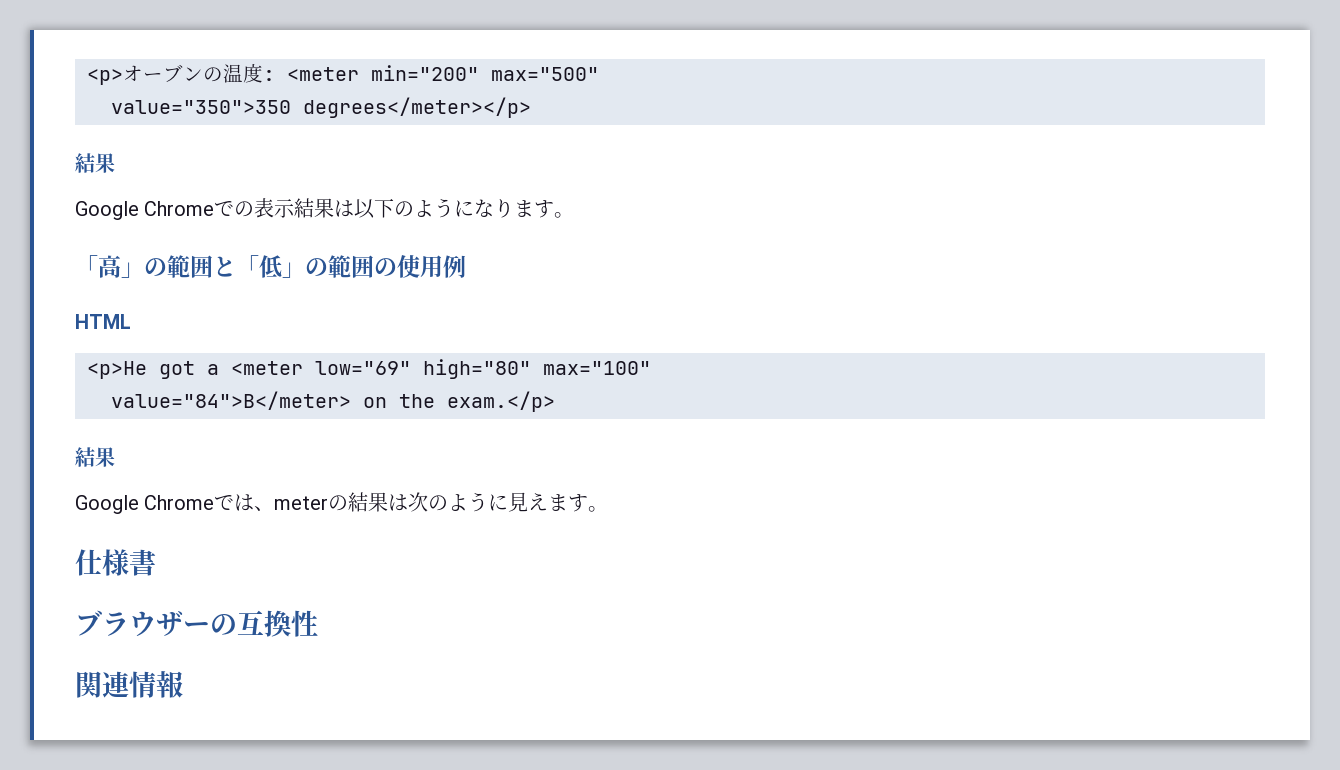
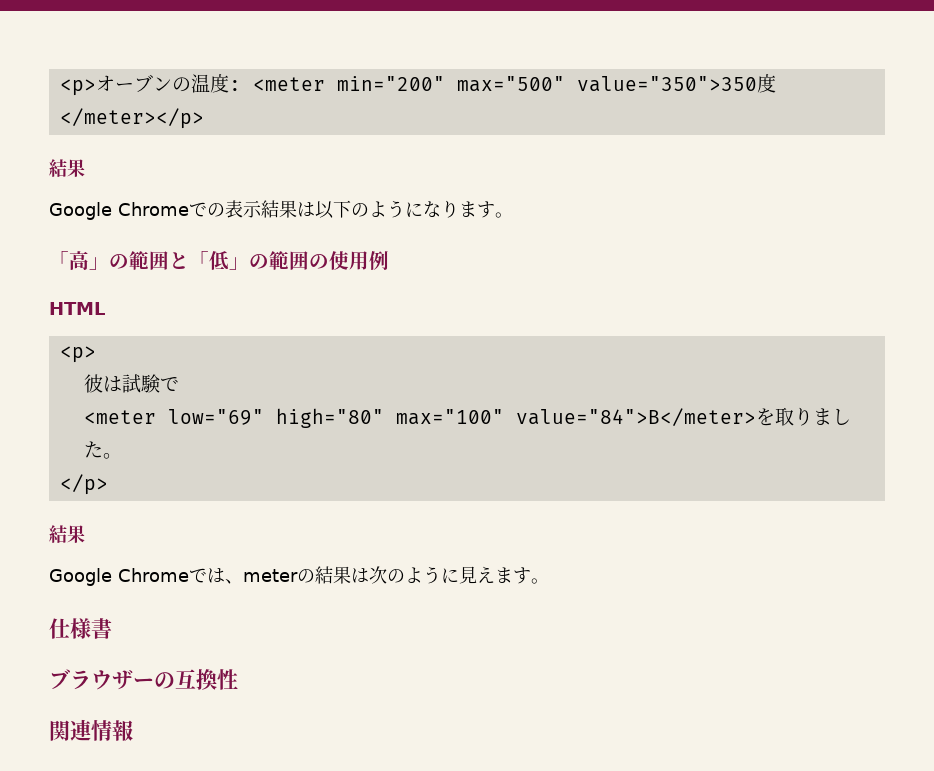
[111,97,531,118] // value="350">350 degrees</meter></p> -> [576,74,776,93] [59,108,204,129] value="350">350度</meter></p>
[87,361,219,379] <p>He got a -> [59,346,96,363] [83,374,179,393] <p> // 彼は試験で //
[111,391,555,412] // value="84">B</meter> on the exam.</p> -> [515,407,851,426] [83,441,122,459] [59,474,108,495] value="84">B</meter>を取りました。 // </p>

